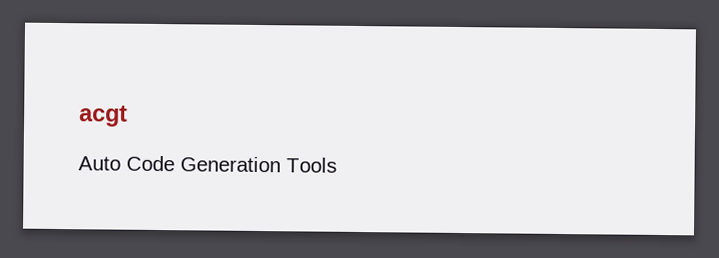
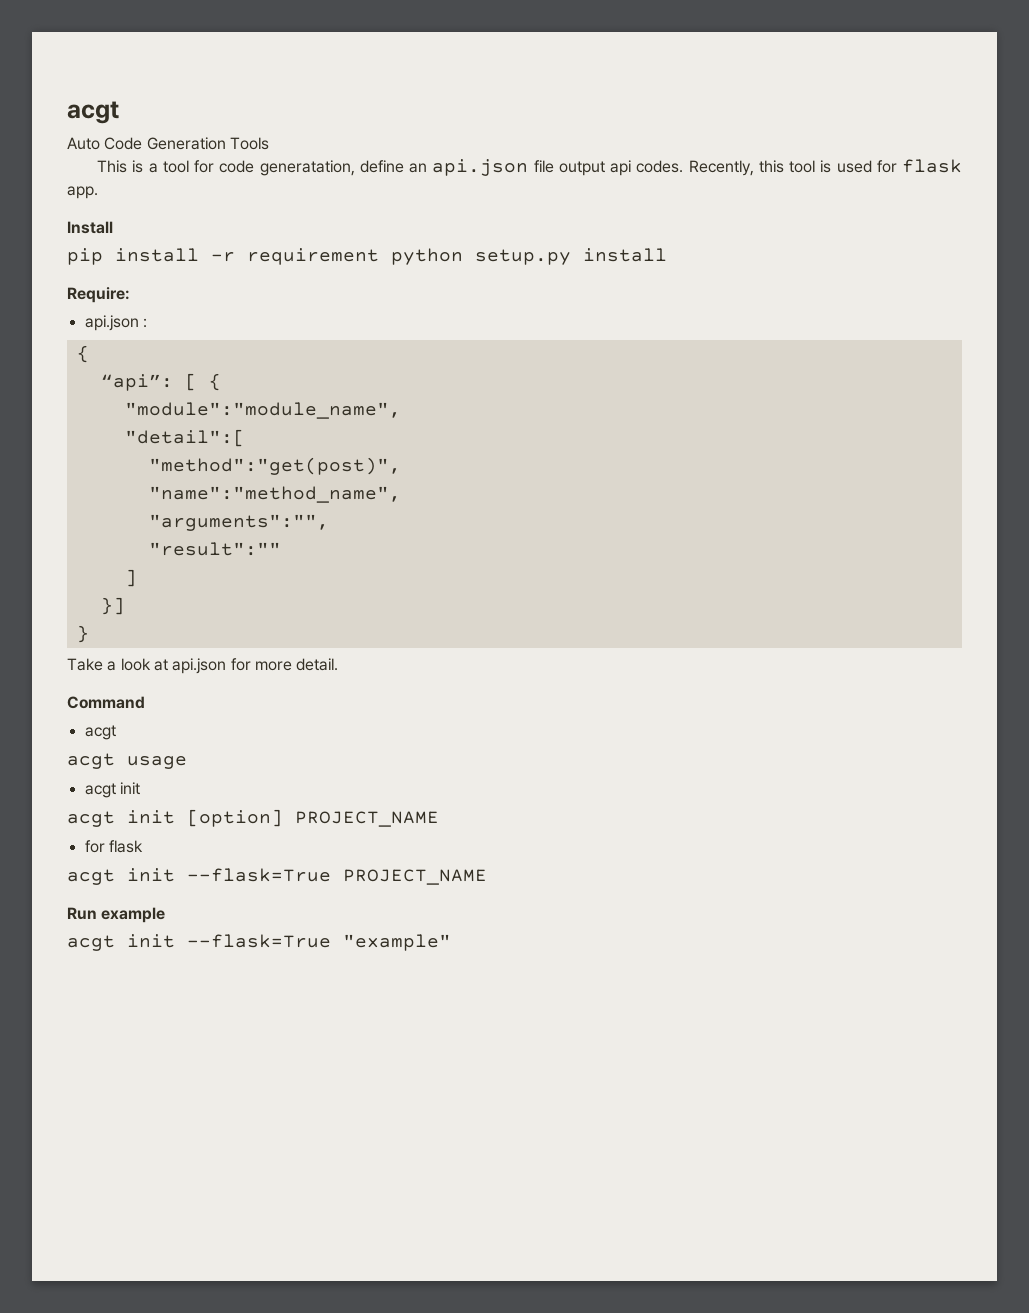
(337, 165) none -> [97,159,963,176] [67,186,98,199] [67,221,113,234] [67,248,667,265] [67,287,130,303] [84,315,147,331] [76,345,89,363] [100,373,221,391] [124,402,401,419] [124,429,245,447] [148,457,401,475] [148,486,401,503] [148,514,329,531] [148,542,281,556] [124,569,137,587] [100,597,125,615] [76,625,89,643] [67,658,339,674] [67,696,145,709] [84,725,116,740] [67,753,187,769] [84,782,140,798] [67,809,439,827] [84,840,143,853] [67,868,487,885] [67,907,166,923] [67,934,451,951] // This is a tool for code generatation, define an api.json file output api codes. Recently, this tool is used for flask app. // Install // pip install -r requirement python setup.py install // Require: // api.json : // { // “api”: [ { // "module":"module_name", // "detail":[ // "method":"get(post)", // "name":"method_name", // "arguments":"", // "result":"" // ] // }] // } // Take a look at api.json for more detail. // Command // acgt // acgt usage // acgt init // acgt init [option] PROJECT_NAME // for flask // acgt init --flask=True PROJECT_NAME // Run example // acgt init --flask=True "example"

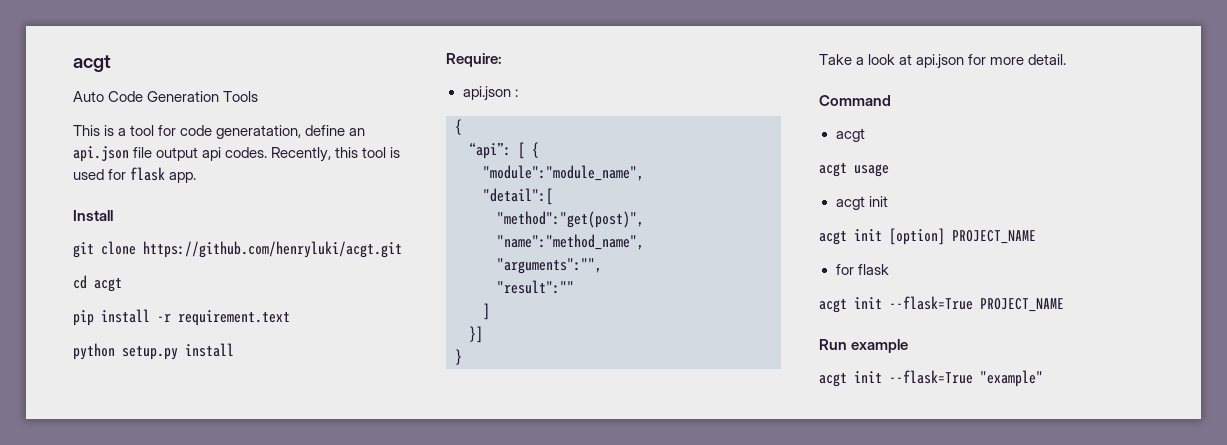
(113, 227) none -> [73,241,402,258] [73,275,122,292] // git clone https://github.com/henryluki/acgt.git // cd acgt
[247,248,379,265] requirement -> [178,310,290,326] requirement.text //

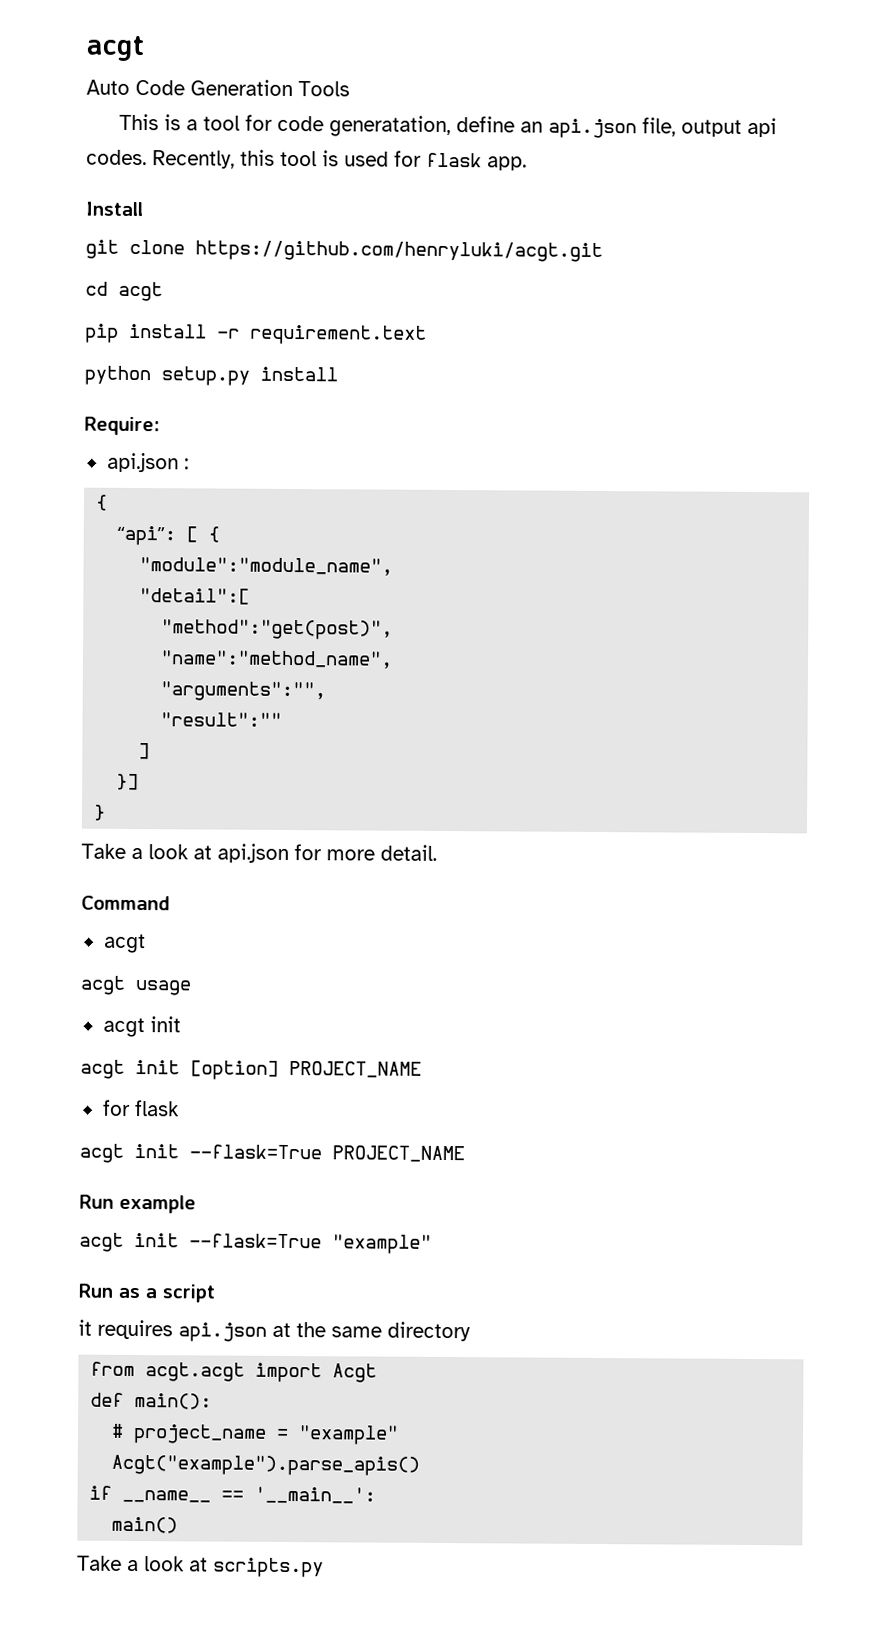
[133,147,153,158] file -> [641,117,676,137] file,
(1043, 378) none -> [78,1283,215,1303] [78,1319,471,1342] [90,1361,378,1383] [90,1392,213,1410] [111,1423,400,1445] [111,1454,421,1476] [89,1485,377,1504] [111,1516,179,1534] [77,1555,324,1578] // Run as a script // it requires api.json at the same directory // from acgt.acgt import Acgt // def main(): // # project_name = "example" // Acgt("example").parse_apis() // if __name__ == '__main__': // main() // Take a look at scripts.py

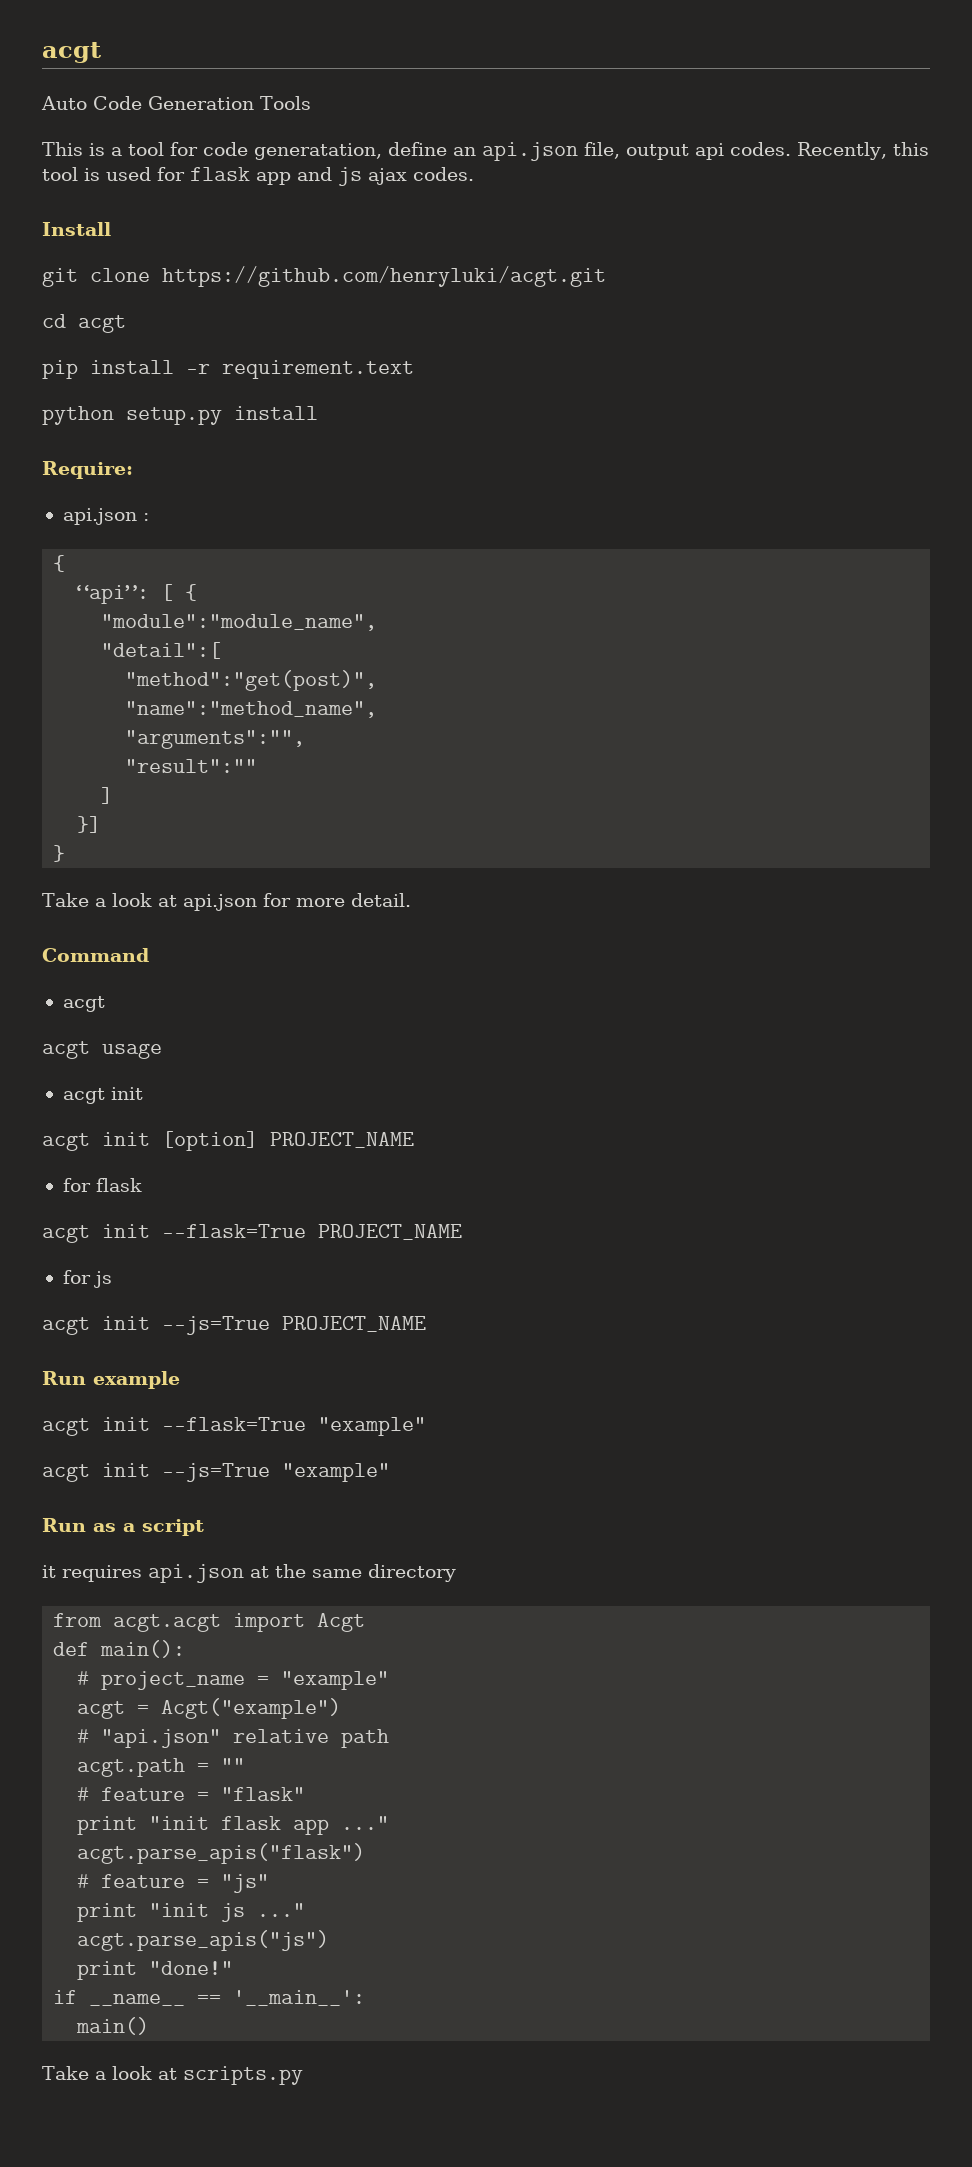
[487,156,527,171] app. -> [256,167,474,186] app and js ajax codes.
(465, 1154) none -> [62,1270,112,1288] [42,1316,426,1335] // for js // acgt init --js=True PROJECT_NAME
(432, 1244) none -> [42,1463,390,1482] // acgt init --js=True "example"
[111,1454,421,1476] Acgt("example").parse_apis() -> [77,1698,342,1719] [77,1729,390,1748] [77,1758,246,1777] [77,1787,306,1801] [77,1816,390,1835] [77,1843,366,1864] [77,1874,270,1893] [77,1903,306,1922] [77,1930,330,1951] [77,1961,234,1980] acgt = Acgt("example") // # "api.json" relative path // acgt.path = "" // # feature = "flask" // print "init flask app ..." // acgt.parse_apis("flask") // # feature = "js" // print "init js ..." // acgt.parse_apis("js") // print "done!"

